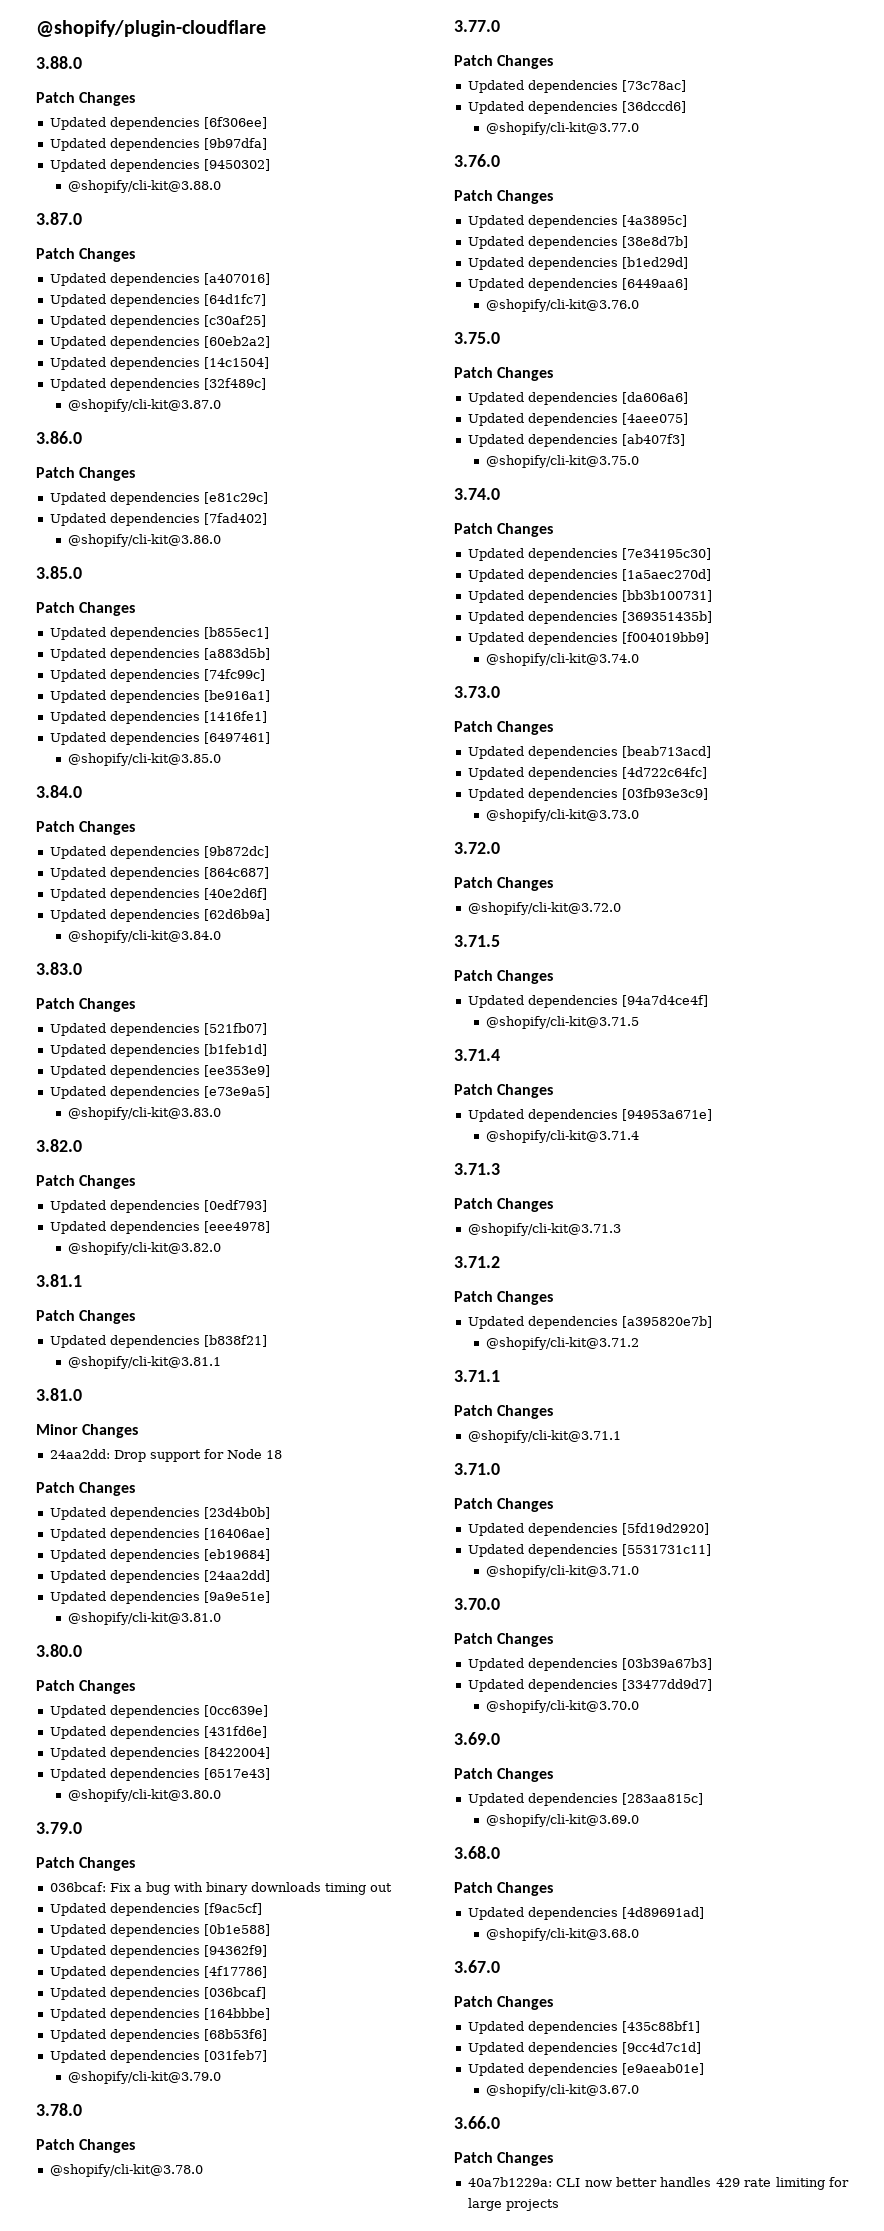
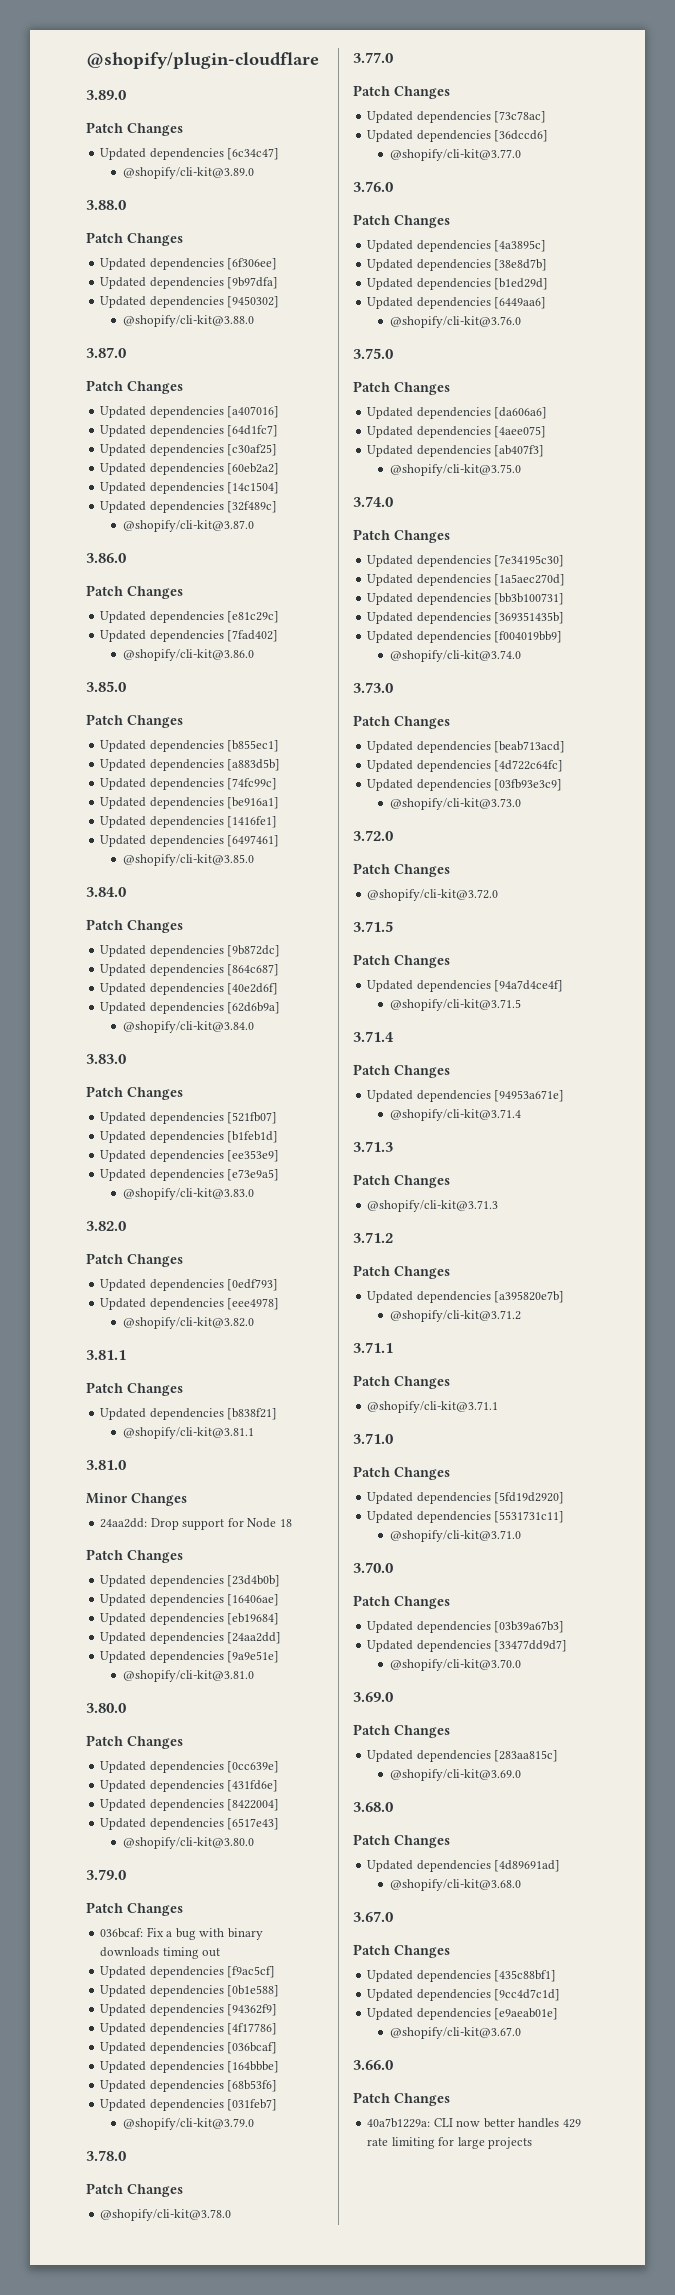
(266, 28) none -> [86,90,126,100] [86,122,183,136] [100,148,280,160] [123,167,255,179] // 3.89.0 // Patch Changes // Updated dependencies [6c34c47] // @shopify/cli-kit@3.89.0

